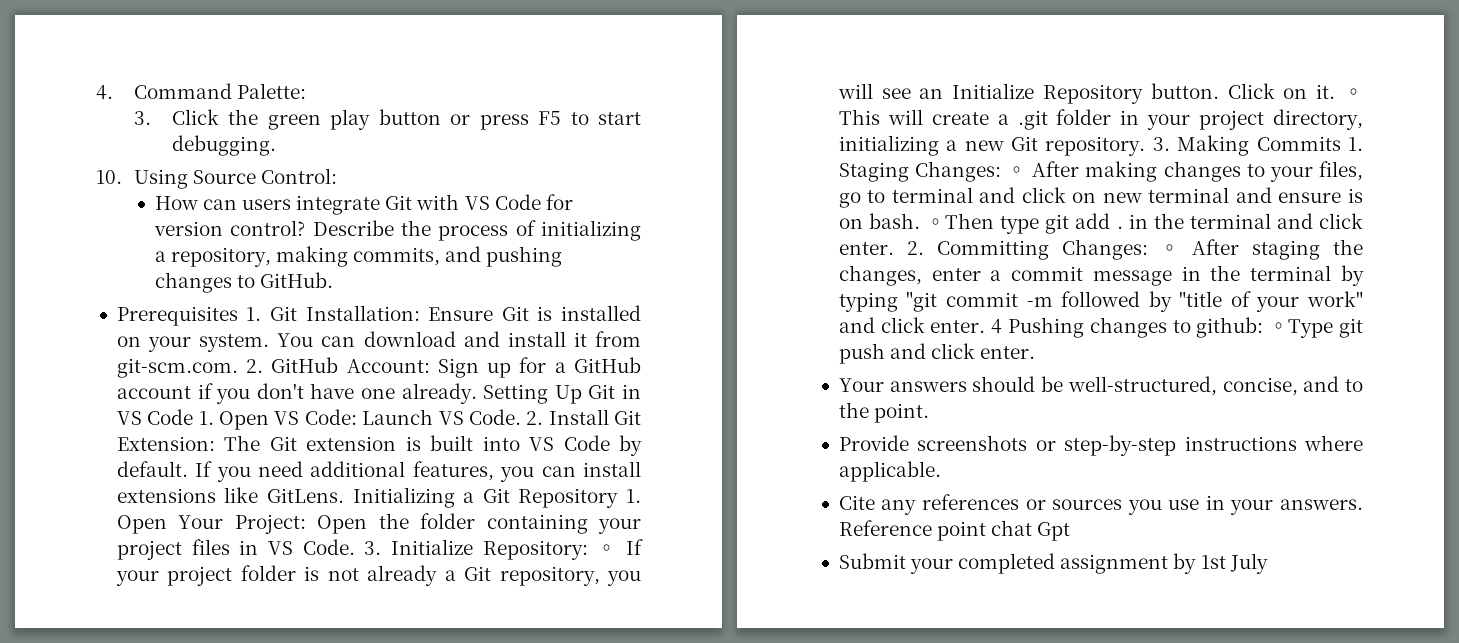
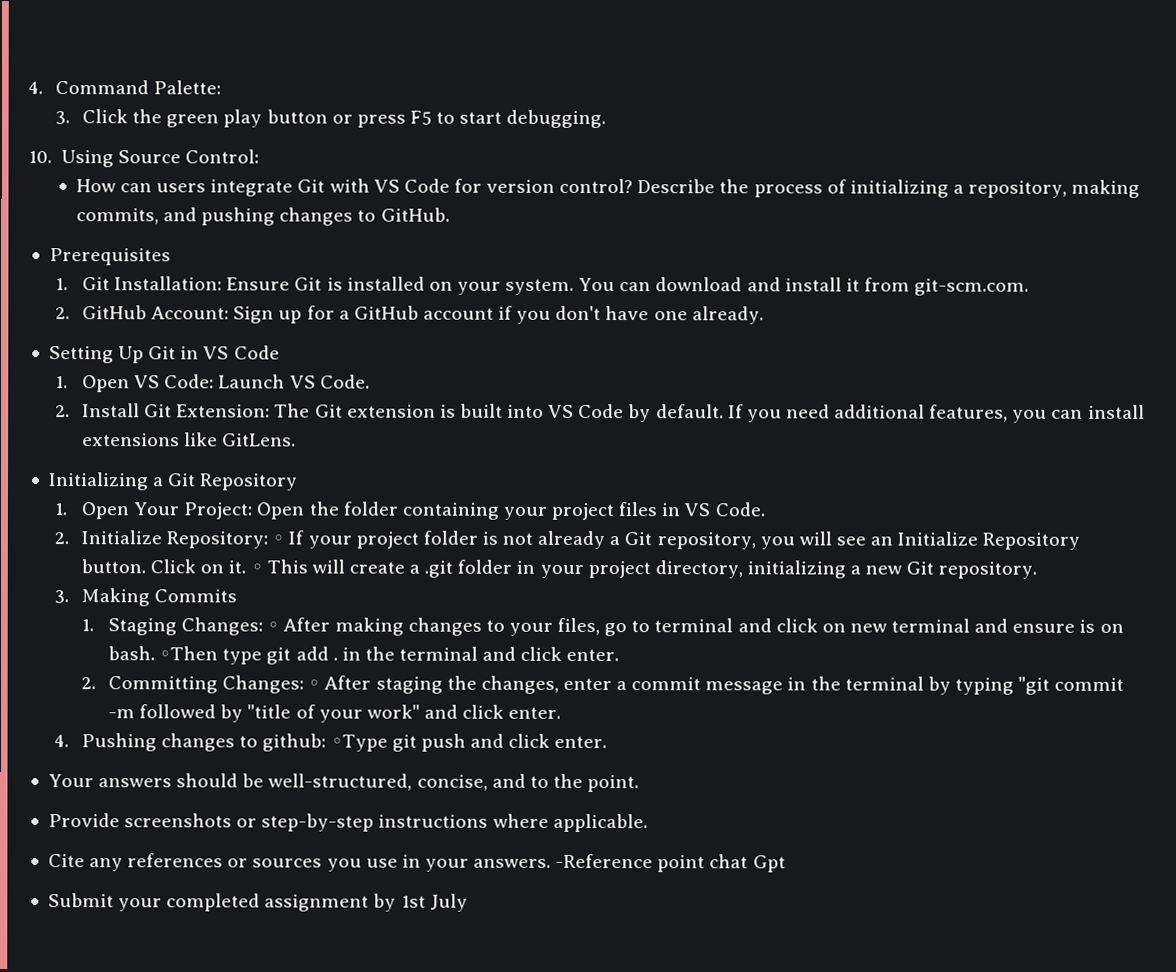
(238, 316) none -> (171, 257) //
(238, 368) none -> (1030, 287) //
(477, 393) none -> (764, 315) //
(194, 417) none -> (280, 352) //
(521, 417) none -> (370, 381) //
(345, 495) none -> (297, 440) //
(619, 498) none -> (299, 482) //
[364,541,382,555] 3. -> [54,532,70,545] // 2.
(1146, 146) none -> (1038, 570) //
(1341, 143) none -> (238, 596) //
(894, 248) none -> (620, 655) //
[991,319,1003,334] 4 -> [54,734,70,748] // 4.
[838,520,932,536] Reference -> [555,853,654,869] -Reference

